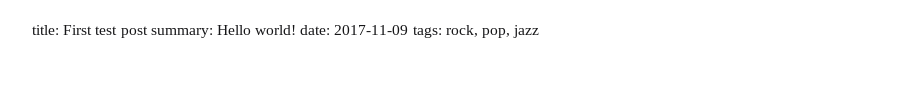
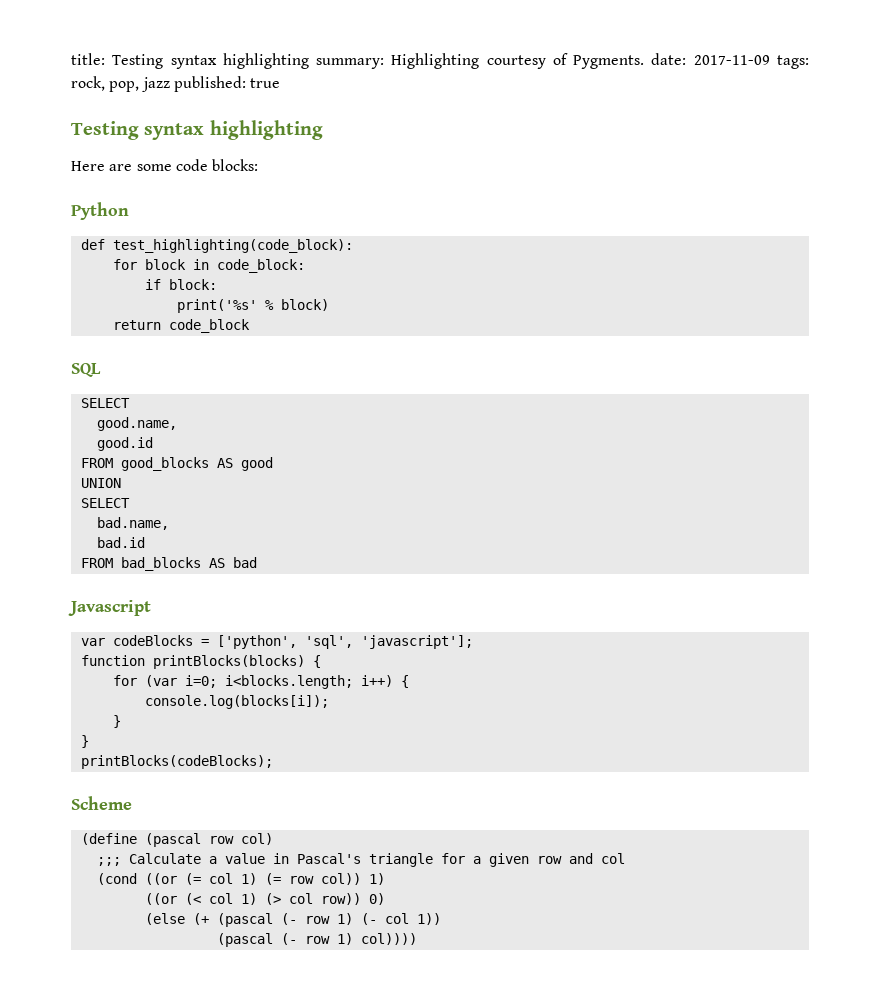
[63,25,297,38] First test post summary: Hello world! -> [112,53,645,69] Testing syntax highlighting summary: Highlighting courtesy of Pygments.
(540, 31) none -> [173,76,281,92] [71,120,323,140] [71,159,259,171] [71,202,129,220] [80,239,353,253] [112,259,305,273] [144,279,217,290] [176,299,329,313] [112,319,250,333] [71,363,101,377] [80,398,130,408] [96,417,177,431] [96,437,153,451] [80,457,273,471] [80,478,121,488] [80,498,130,508] [96,517,169,530] [96,537,145,548] [80,557,257,571] [68,600,151,616] [80,635,473,649] [80,655,321,669] [112,675,409,689] [144,695,329,709] [112,715,121,728] [80,735,89,748] [80,755,273,769] [71,796,132,810] [80,833,273,847] [96,853,625,867] [96,873,385,885] [144,893,385,905] [144,913,441,927] [216,933,417,947] published: true // Testing syntax highlighting // Here are some code blocks: // Python // def test_highlighting(code_block): // for block in code_block: // if block: // print('%s' % block) // return code_block // SQL // SELECT // good.name, // good.id // FROM good_blocks AS good // UNION // SELECT // bad.name, // bad.id // FROM bad_blocks AS bad // Javascript // var codeBlocks = ['python', 'sql', 'javascript']; // function printBlocks(blocks) { // for (var i=0; i<blocks.length; i++) { // console.log(blocks[i]); // } // } // printBlocks(codeBlocks); // Scheme // (define (pascal row col) // ;;; Calculate a value in Pascal's triangle for a given row and col // (cond ((or (= col 1) (= row col)) 1) // ((or (< col 1) (> col row)) 0) // (else (+ (pascal (- row 1) (- col 1)) // (pascal (- row 1) col))))

